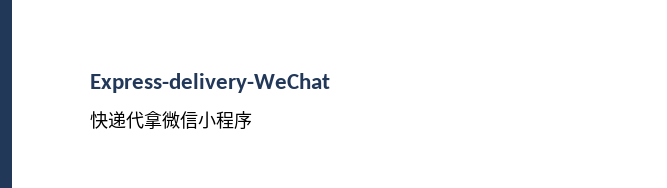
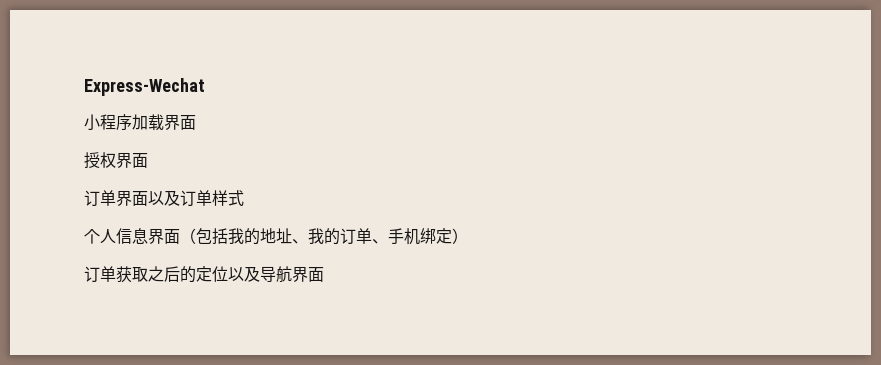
[90,73,330,93] [90,111,252,130] Express-delivery-WeChat // 快递代拿微信小程序 -> [84,78,205,96] [84,114,196,131] [84,152,148,169] [84,190,244,206] [84,228,468,245] [84,266,324,283] Express-Wechat // 小程序加载界面 // 授权界面 // 订单界面以及订单样式 // 个人信息界面（包括我的地址、我的订单、手机绑定） // 订单获取之后的定位以及导航界面

